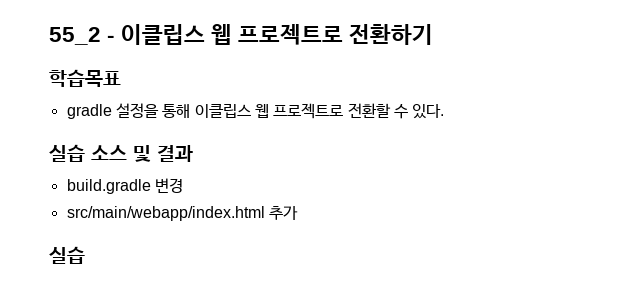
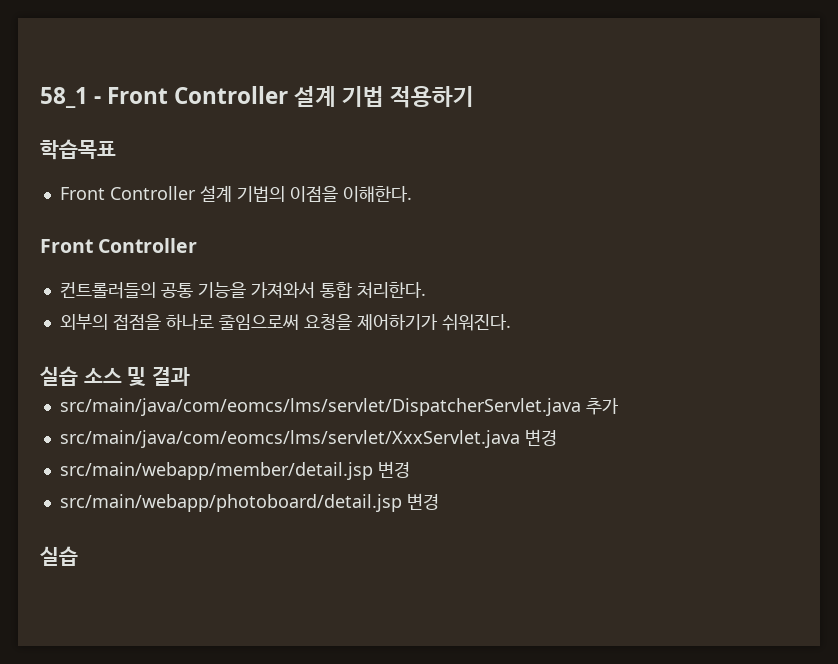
[49,24,434,45] [49,69,121,87] [66,103,445,119] [49,144,193,162] [66,178,183,194] [66,206,298,221] 55_2 - 이클립스 웹 프로젝트로 전환하기 // 학습목표 // gradle 설정을 통해 이클립스 웹 프로젝트로 전환할 수 있다. // 실습 소스 및 결과 // build.gradle 변경 // src/main/webapp/index.html 추가 -> [40,86,475,108] [40,139,116,160] [59,185,412,202] [40,238,198,253] [59,282,426,299] [59,313,511,331] [40,366,191,387] [59,398,619,416] [59,429,557,448] [59,461,410,480] [59,493,439,512] 58_1 - Front Controller 설계 기법 적용하기 // 학습목표 // Front Controller 설계 기법의 이점을 이해한다. // Front Controller // 컨트롤러들의 공통 기능을 가져와서 통합 처리한다. // 외부의 접점을 하나로 줄임으로써 요청을 제어하기가 쉬워진다. // 실습 소스 및 결과 // src/main/java/com/eomcs/lms/servlet/DispatcherServlet.java 추가 // src/main/java/com/eomcs/lms/servlet/XxxServlet.java 변경 // src/main/webapp/member/detail.jsp 변경 // src/main/webapp/photoboard/detail.jsp 변경

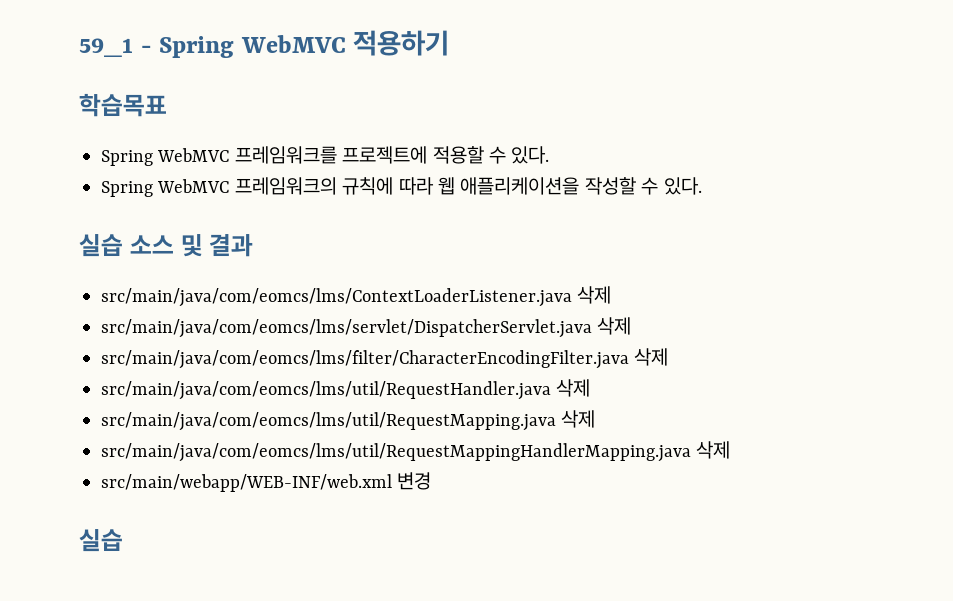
[40,86,475,108] [40,139,116,160] [59,185,412,202] [40,238,198,253] [59,282,426,299] [59,313,511,331] 58_1 - Front Controller 설계 기법 적용하기 // 학습목표 // Front Controller 설계 기법의 이점을 이해한다. // Front Controller // 컨트롤러들의 공통 기능을 가져와서 통합 처리한다. // 외부의 접점을 하나로 줄임으로써 요청을 제어하기가 쉬워진다. -> [79,30,450,58] [79,93,167,117] [101,146,550,166] [101,177,702,197] 59_1 - Spring WebMVC 적용하기 // 학습목표 // Spring WebMVC 프레임워크를 프로젝트에 적용할 수 있다. // Spring WebMVC 프레임워크의 규칙에 따라 웹 애플리케이션을 작성할 수 있다.
(191, 376) none -> [101,286,612,307] // src/main/java/com/eomcs/lms/ContextLoaderListener.java 삭제
[585,398,619,415] [59,429,557,448] [59,461,410,480] [59,494,402,512] 추가 // src/main/java/com/eomcs/lms/servlet/XxxServlet.java 변경 // src/main/webapp/member/detail.jsp 변경 // src/main/webapp/photoboard/detail.jsp -> [597,317,632,335] [101,348,669,369] [101,379,591,400] [101,410,596,431] [101,441,731,462] [101,474,392,492] 삭제 // src/main/java/com/eomcs/lms/filter/CharacterEncodingFilter.java 삭제 // src/main/java/com/eomcs/lms/util/RequestHandler.java 삭제 // src/main/java/com/eomcs/lms/util/RequestMapping.java 삭제 // src/main/java/com/eomcs/lms/util/RequestMappingHandlerMapping.java 삭제 // src/main/webapp/WEB-INF/web.xml

